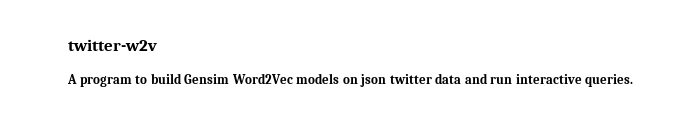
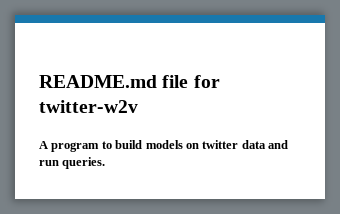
(68, 45) none -> [39,75,220,88] README.md file for
[184,73,293,84] Gensim Word2Vec -> (143, 144) none
[360,74,387,87] json -> (199, 146) none
[515,74,582,84] interactive -> (59, 163) none

